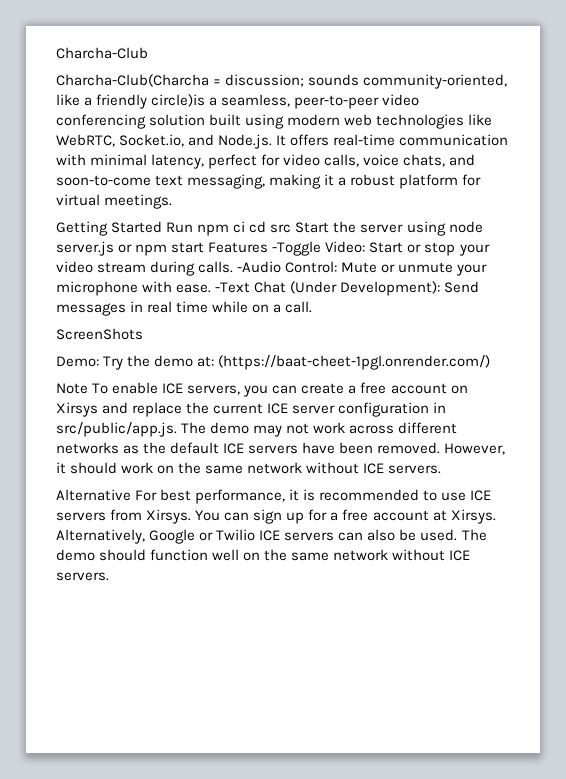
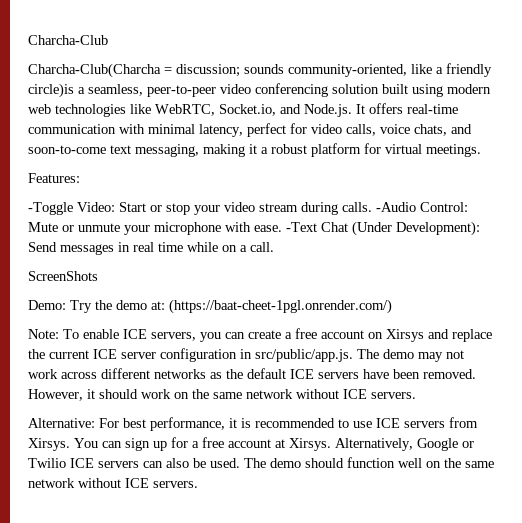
[56,221,483,236] [56,241,269,256] Getting Started Run npm ci cd src Start the server using node server.js or npm start Features -> [28,173,80,183] Features: //
[56,383,88,394] Note -> [28,329,59,339] Note:
[56,489,131,501] Alternative -> [28,418,95,428] Alternative:

